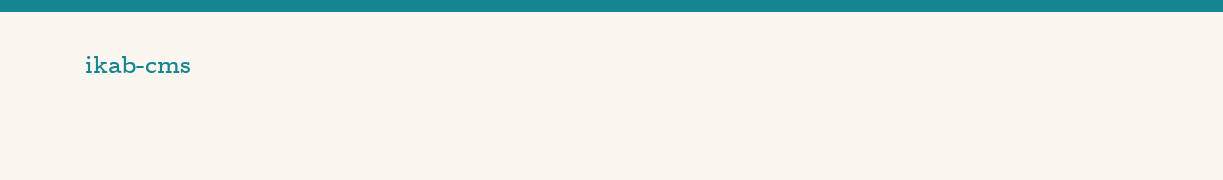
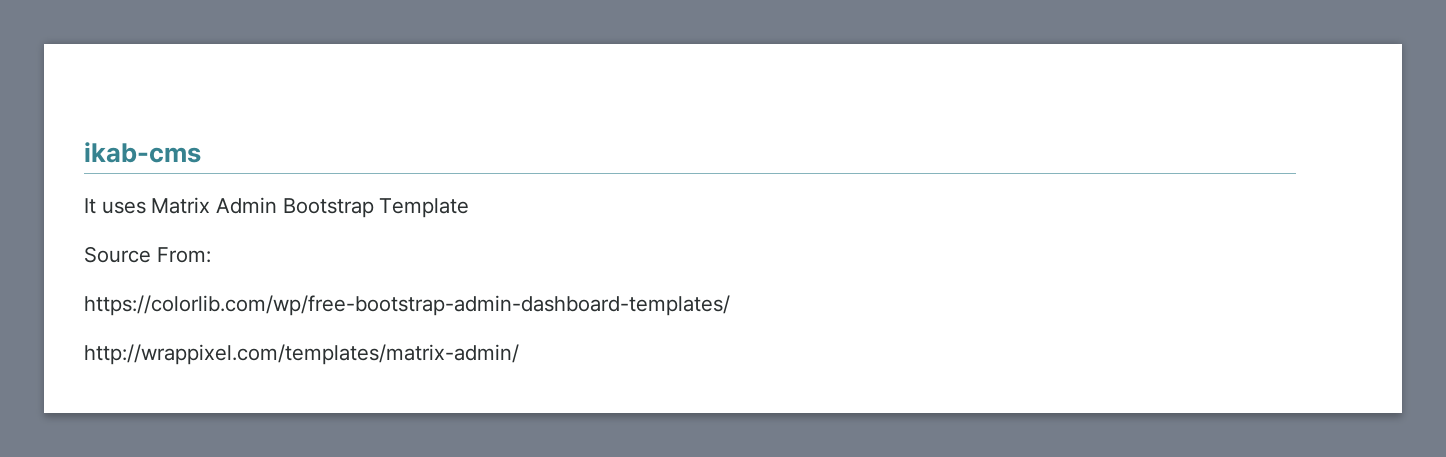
(191, 64) none -> [84,197,470,218] [84,246,211,263] [84,295,730,316] [84,344,519,365] // It uses Matrix Admin Bootstrap Template // Source From: // https://colorlib.com/wp/free-bootstrap-admin-dashboard-templates/ // http://wrappixel.com/templates/matrix-admin/

